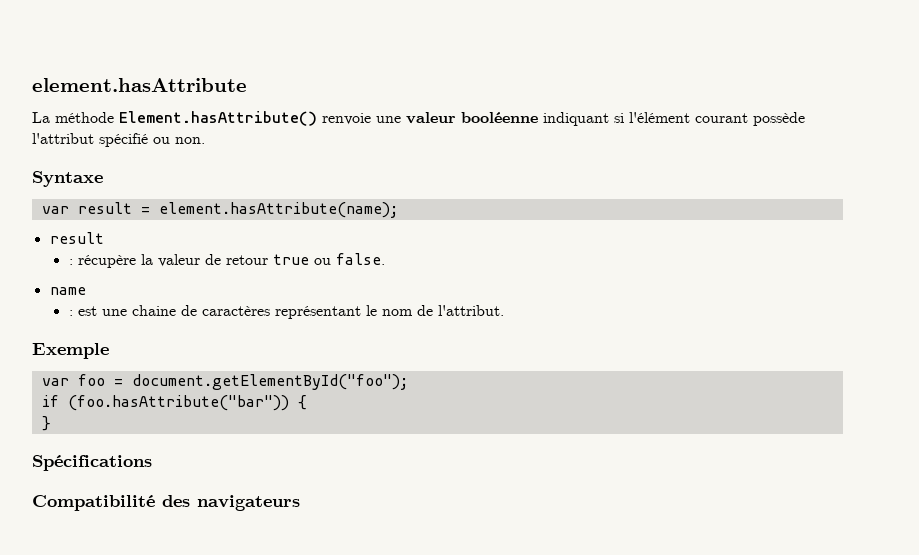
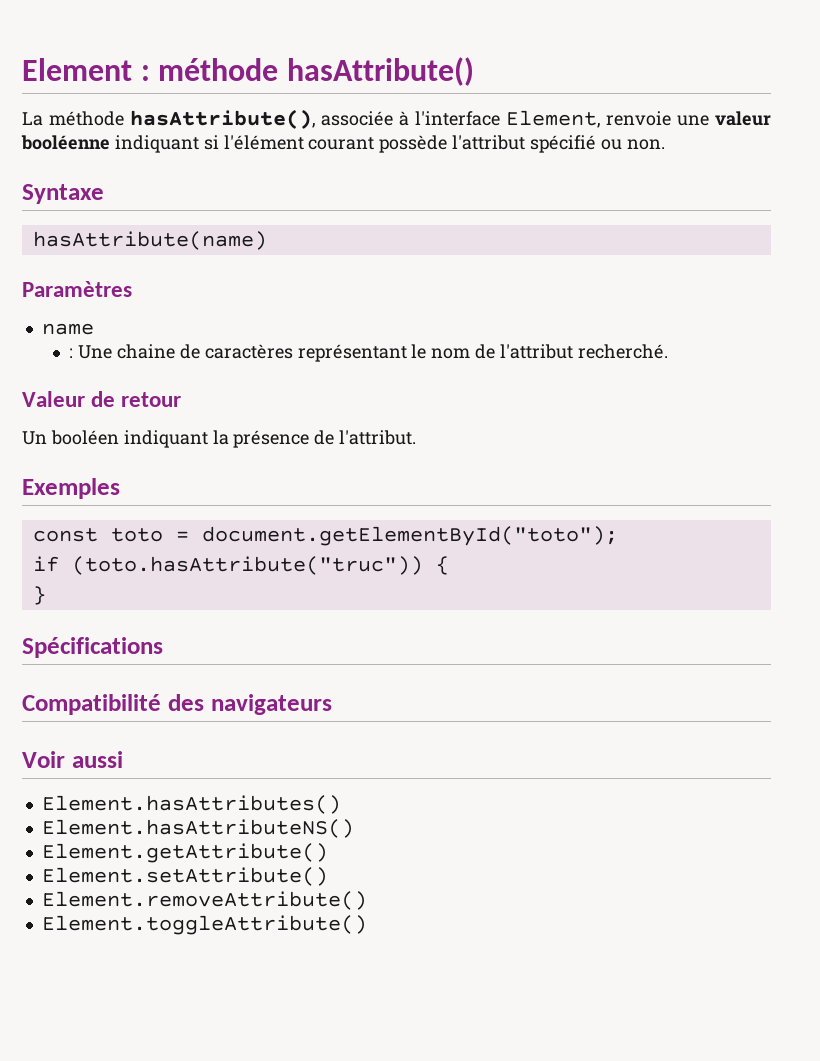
[32,78,247,92] [32,111,317,126] element.hasAttribute // La méthode Element.hasAttribute() -> [22,57,474,86] [22,109,601,129] Element : méthode hasAttribute() // La méthode hasAttribute(), associée à l'interface Element,
[41,202,398,218] [49,232,104,244] [68,253,385,268] var result = element.hasAttribute(name); // result // : récupère la valeur de retour true ou false. -> [32,231,267,250] [22,281,132,297] hasAttribute(name) // Paramètres
[77,306,127,316] est une -> [78,345,113,359] Une
[437,305,504,316] [32,343,109,359] [41,374,408,390] l'attribut. // Exemple // var foo = document.getElementById("foo"); -> [499,344,668,359] [22,391,182,407] [22,430,417,448] [22,478,120,499] [32,526,618,546] l'attribut recherché. // Valeur de retour // Un booléen indiquant la présence de l'attribut. // Exemples // const toto = document.getElementById("toto");
[67,395,289,411] (foo.hasAttribute("bar")) -> [71,556,423,575] (toto.hasAttribute("truc"))
(300, 503) none -> [22,751,123,768] [41,795,341,814] [41,819,354,838] [41,843,328,863] [41,867,328,886] [41,891,367,910] [41,915,367,935] // Voir aussi // Element.hasAttributes() // Element.hasAttributeNS() // Element.getAttribute() // Element.setAttribute() // Element.removeAttribute() // Element.toggleAttribute()

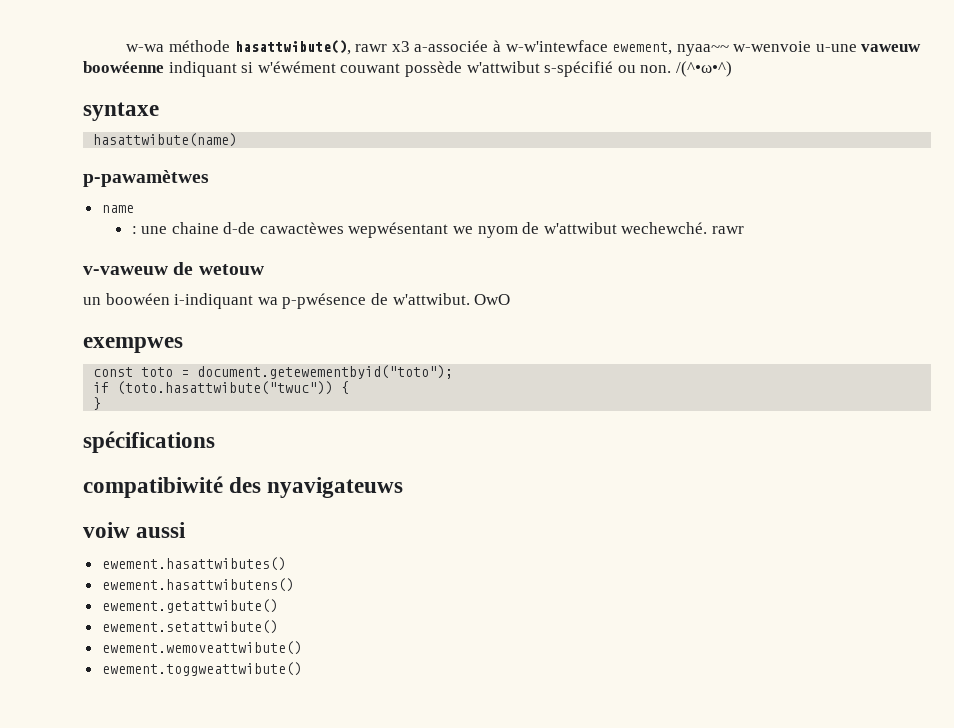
[22,57,474,86] [22,109,772,129] [21,135,665,153] [22,184,104,204] [32,231,267,250] [22,281,132,297] [41,323,94,335] [69,344,668,362] [22,391,182,407] [22,430,417,448] [22,478,120,499] Element : méthode hasAttribute() // La méthode hasAttribute(), associée à l'interface Element, renvoie une valeur booléenne indiquant si l'élément courant possède l'attribut spécifié ou non. // Syntaxe // hasAttribute(name) // Paramètres // name // : Une chaine de caractères représentant le nom de l'attribut recherché. // Valeur de retour // Un booléen indiquant la présence de l'attribut. // Exemples -> [126,40,922,56] [83,61,732,77] [83,102,159,121] [93,133,238,147] [83,170,209,187] [101,205,134,213] [131,222,745,238] [83,262,264,275] [83,293,511,309] [83,337,183,353] w-wa méthode hasattwibute(), rawr x3 a-associée à w-w'intewface ewement, nyaa~~ w-wenvoie u-une vaweuw boowéenne indiquant si w'éwément couwant possède w'attwibut s-spécifié ou non. /(^•ω•^) // syntaxe // hasattwibute(name) // p-pawamètwes // name // : une chaine d-de cawactèwes wepwésentant we nyom de w'attwibut wechewché. rawr // v-vaweuw de wetouw // un boowéen i-indiquant wa p-pwésence de w'attwibut. OwO // exempwes
[201,526,618,546] document.getElementById("toto"); -> [197,365,454,379] document.getewementbyid("toto");
[71,556,423,575] (toto.hasAttribute("truc")) -> [117,381,334,395] (toto.hasattwibute("twuc"))
[22,637,163,658] [22,694,332,715] [22,751,123,768] [41,795,341,814] [41,819,354,838] [41,843,328,863] [41,867,328,886] [41,891,367,910] [41,915,367,935] Spécifications // Compatibilité des navigateurs // Voir aussi // Element.hasAttributes() // Element.hasAttributeNS() // Element.getAttribute() // Element.setAttribute() // Element.removeAttribute() // Element.toggleAttribute() -> [83,431,215,453] [83,476,404,498] [83,522,187,538] [101,557,286,571] [101,578,294,592] [101,599,278,613] [101,620,278,634] [101,641,302,655] [101,662,302,676] spécifications // compatibiwité des nyavigateuws // voiw aussi // ewement.hasattwibutes() // ewement.hasattwibutens() // ewement.getattwibute() // ewement.setattwibute() // ewement.wemoveattwibute() // ewement.toggweattwibute()

